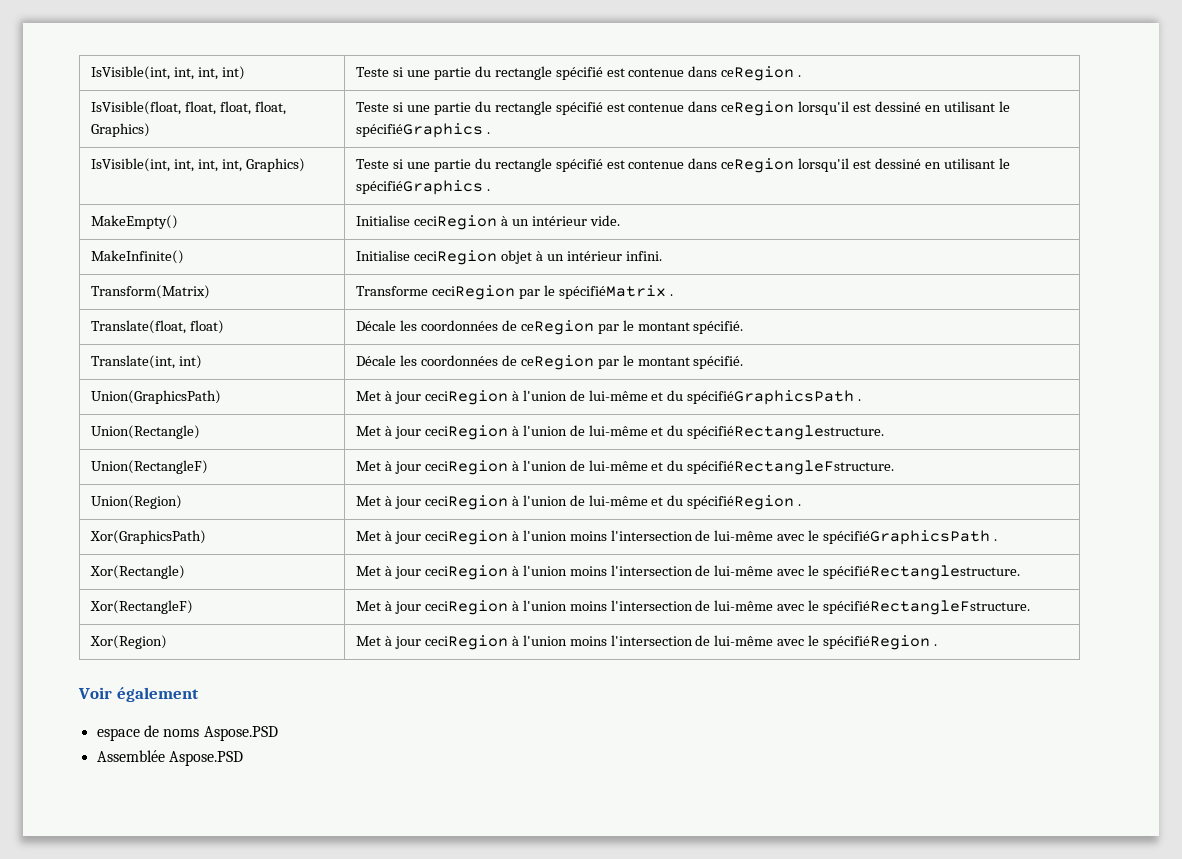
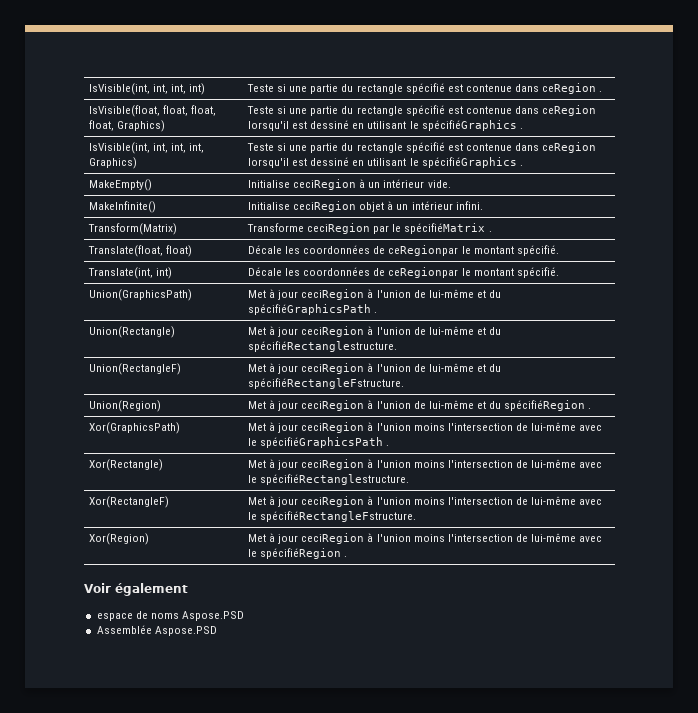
[520,320,619,335] ceRegion par -> [388,245,459,256] ceRegionpar
[520,355,619,370] ceRegion par -> [388,267,459,278] ceRegionpar

